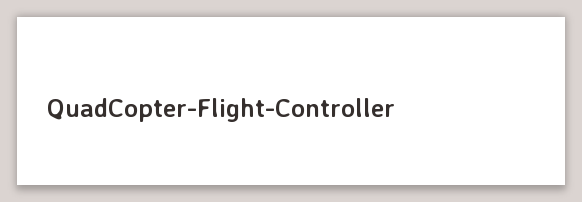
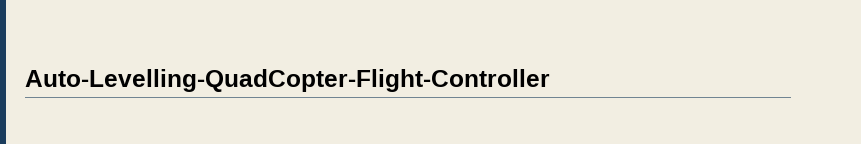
[47,98,395,122] QuadCopter-Flight-Controller -> [25,69,550,92] Auto-Levelling-QuadCopter-Flight-Controller

